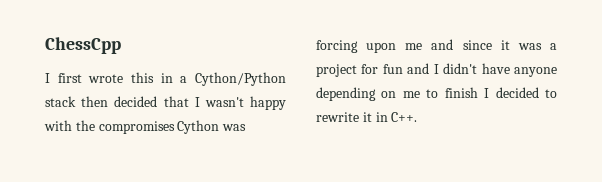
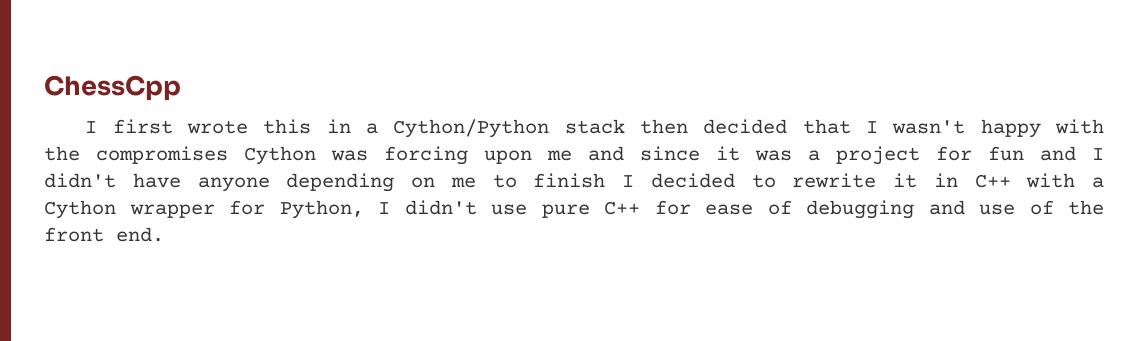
[391,112,418,122] C++. -> [974,173,1104,188] [44,200,1104,219] [44,227,164,242] C++ with a Cython wrapper for Python, I didn't use pure C++ for ease of debugging and use of the front end.

